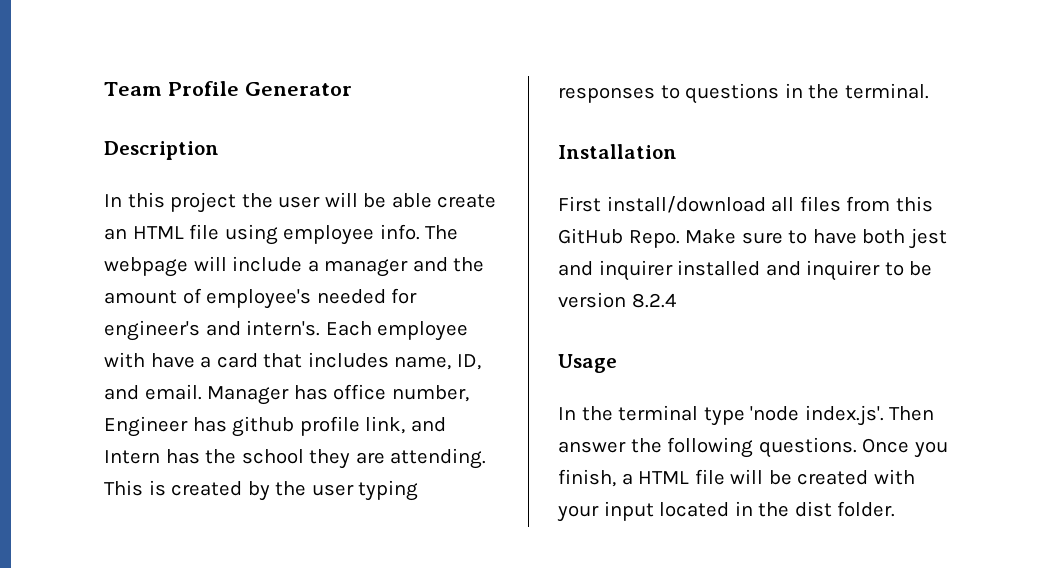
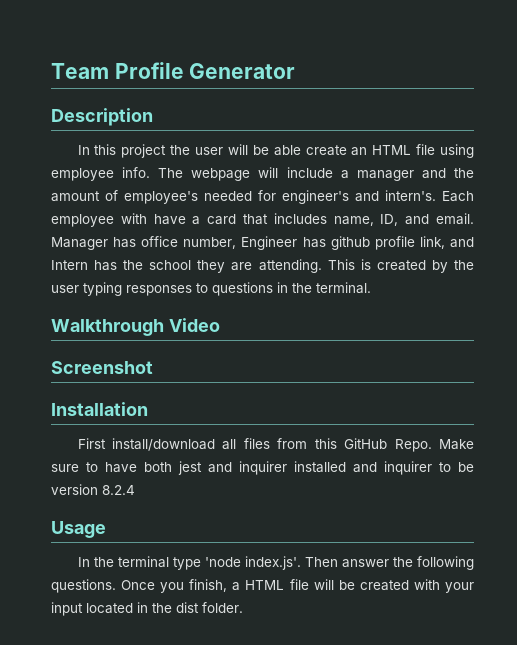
(929, 91) none -> [51,318,220,336] [51,361,153,374] // Walkthrough Video // Screenshot

